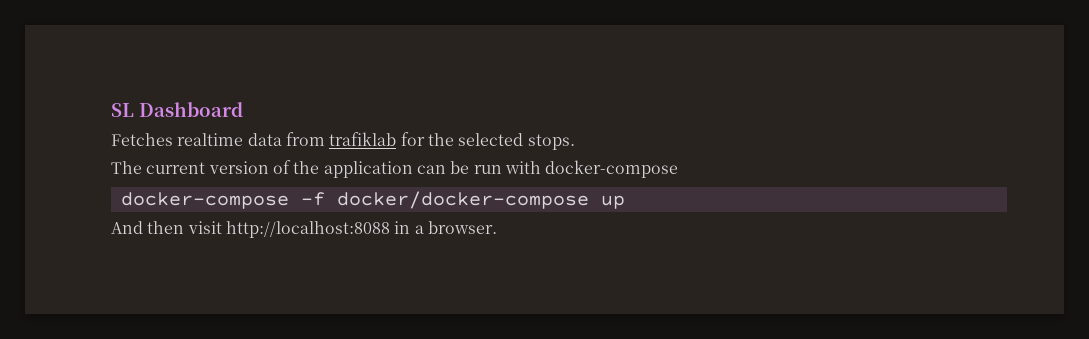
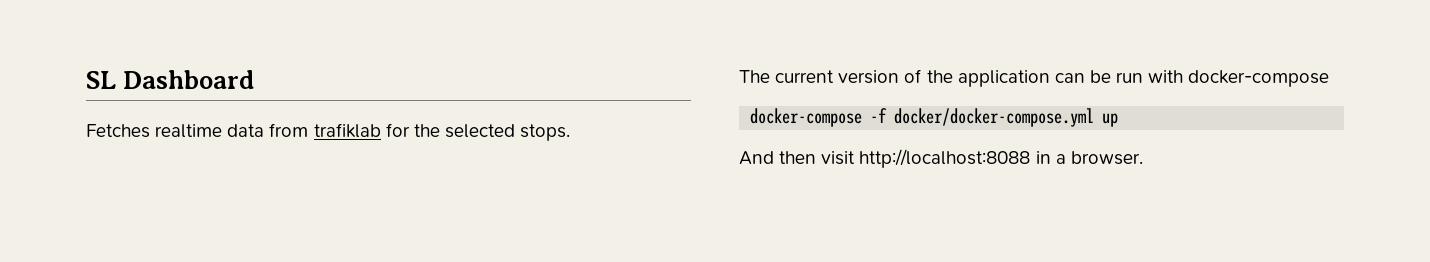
[336,191,589,209] docker/docker-compose -> [894,108,1095,127] docker/docker-compose.yml

